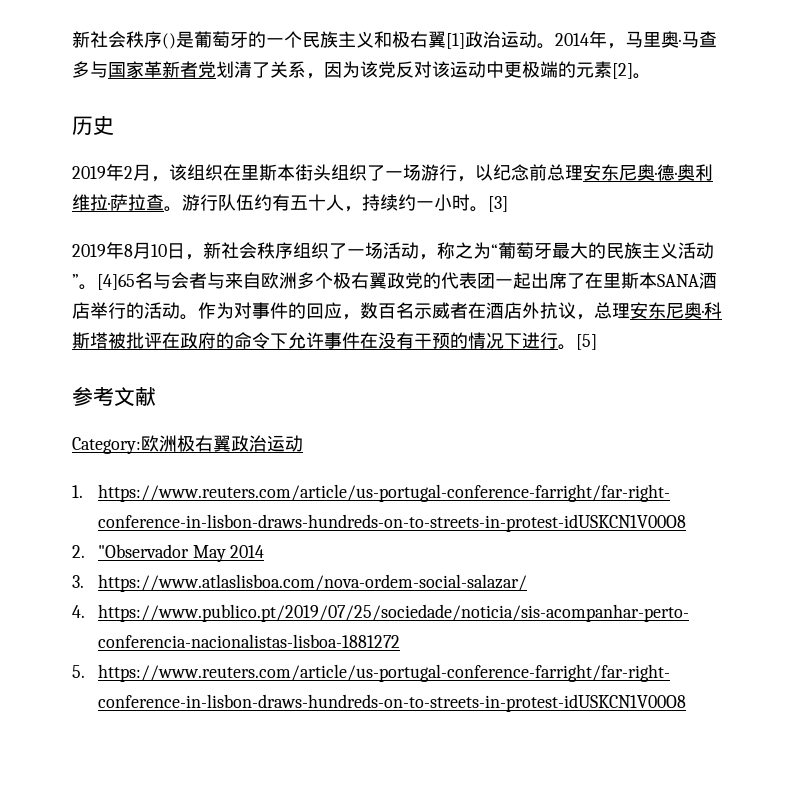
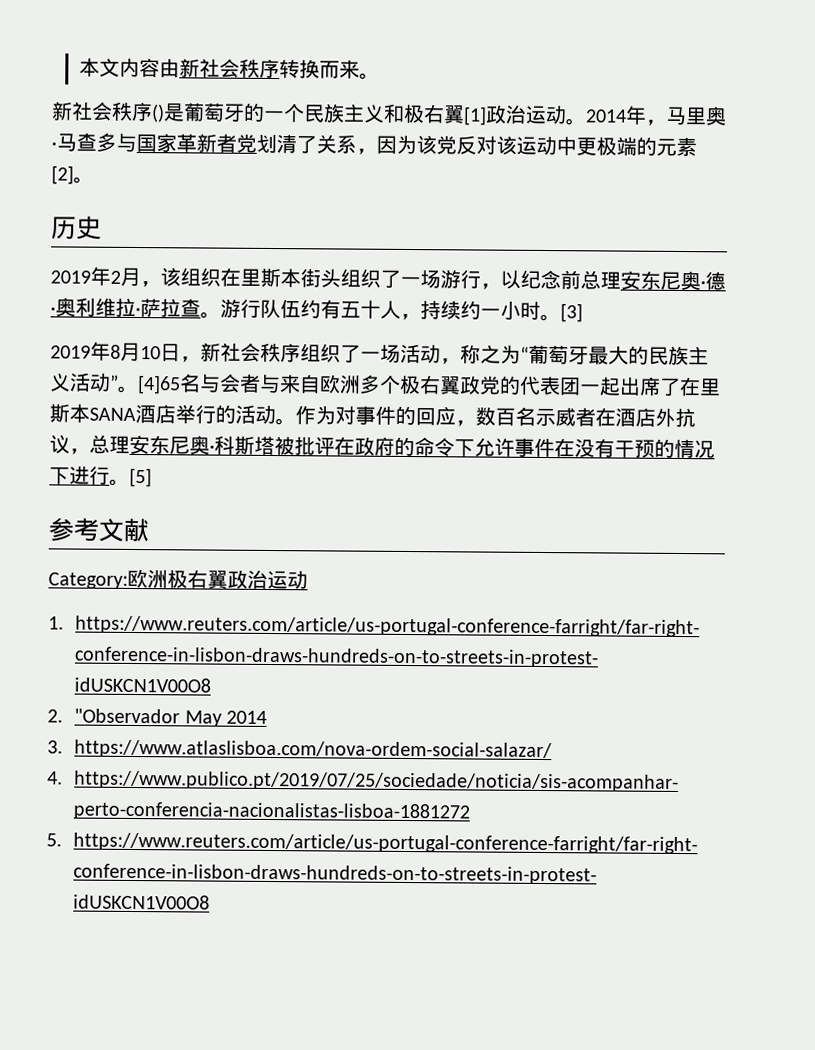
(72, 39) none -> [79,57,381,80] 本文内容由新社会秩序转换而来。 //

